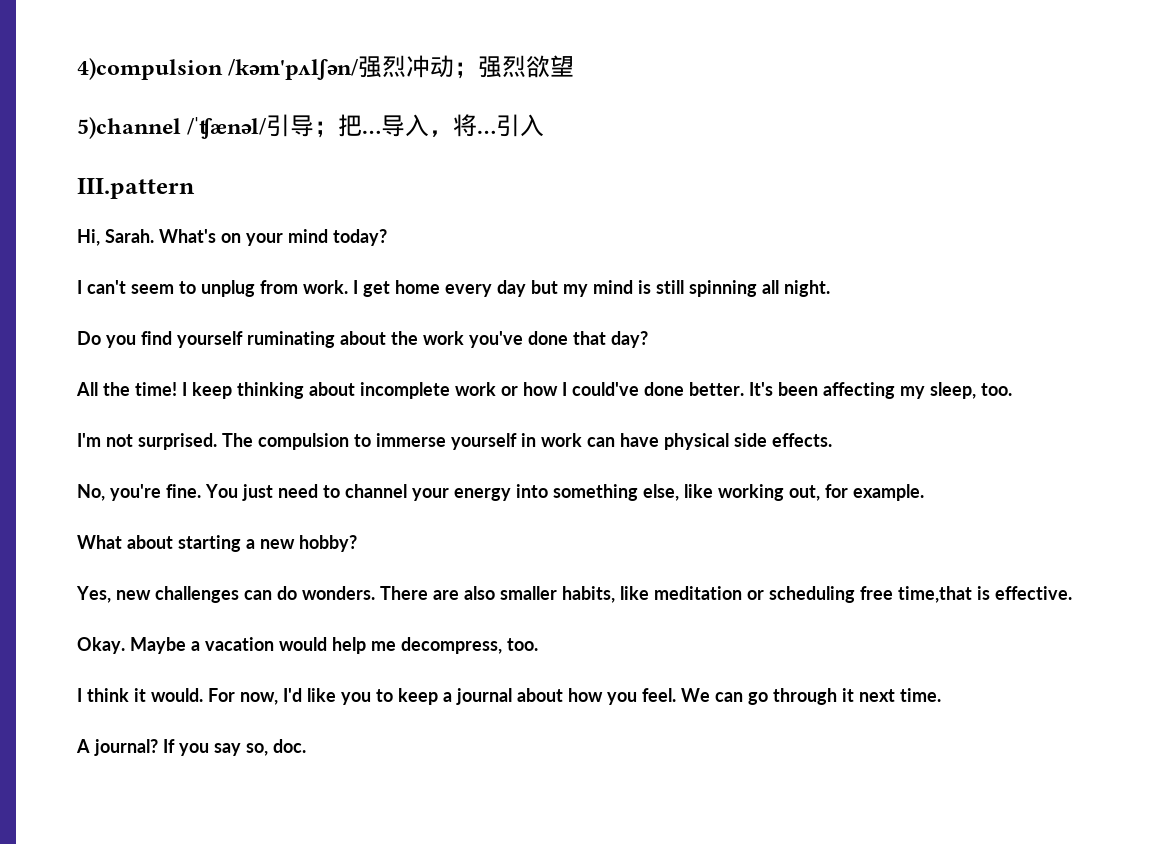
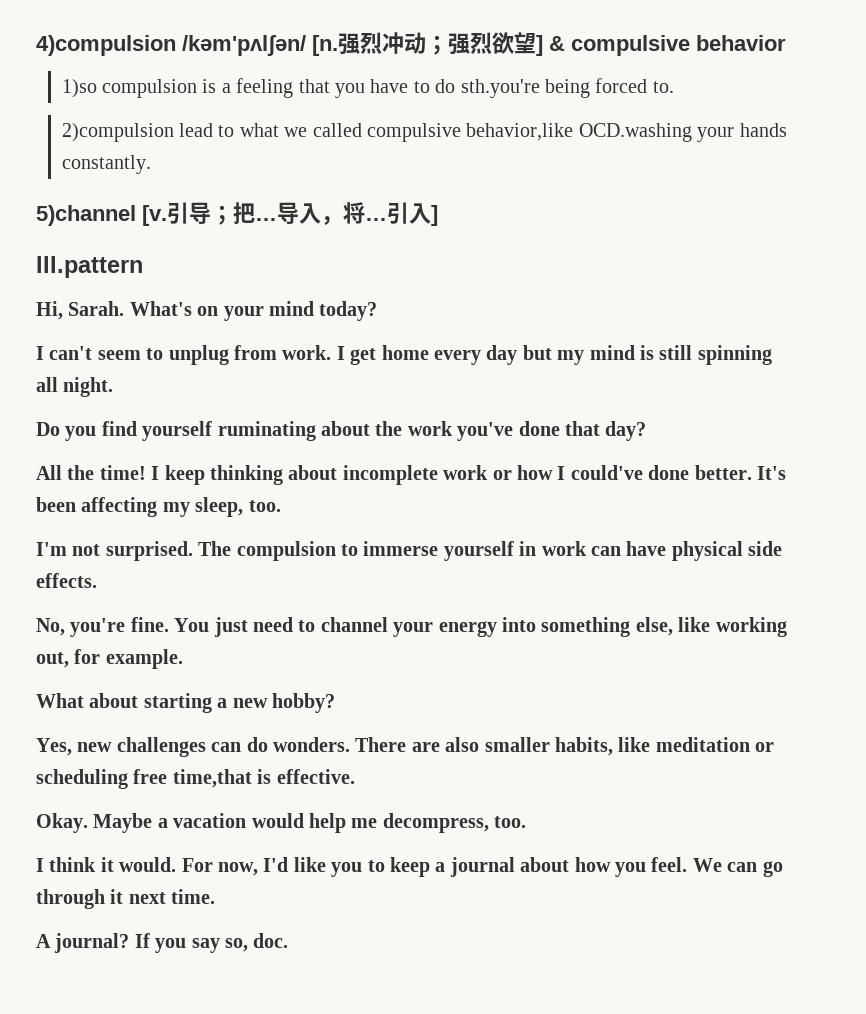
(360, 69) none -> [312,35,338,56] [n.
(575, 66) none -> [536,35,786,56] [61,78,674,98] [61,123,787,142] [61,155,151,174] ] & compulsive behavior // 1)so compulsion is a feeling that you have to do sth.you're being forced to. // 2)compulsion lead to what we called compulsive behavior,like OCD.washing your hands constantly.
[187,117,268,139] /ˈʧænəl/ -> [142,205,167,226] [v.
(545, 125) none -> [431,205,438,226] ]

